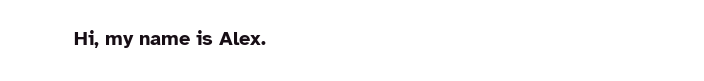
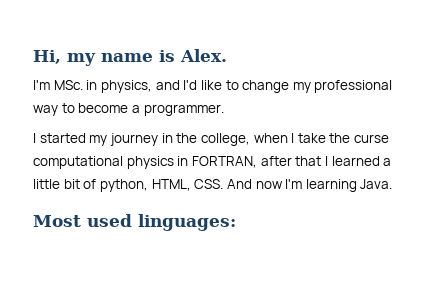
(266, 38) none -> [33,80,393,93] [33,103,224,116] [33,133,390,146] [33,156,392,169] [33,179,393,192] [33,214,236,231] // I'm MSc. in physics, and I'd like to change my professional way to become a programmer. // I started my journey in the college, when I take the curse computational physics in FORTRAN, after that I learned a little bit of python, HTML, CSS. And now I'm learning Java. // Most used linguages:

